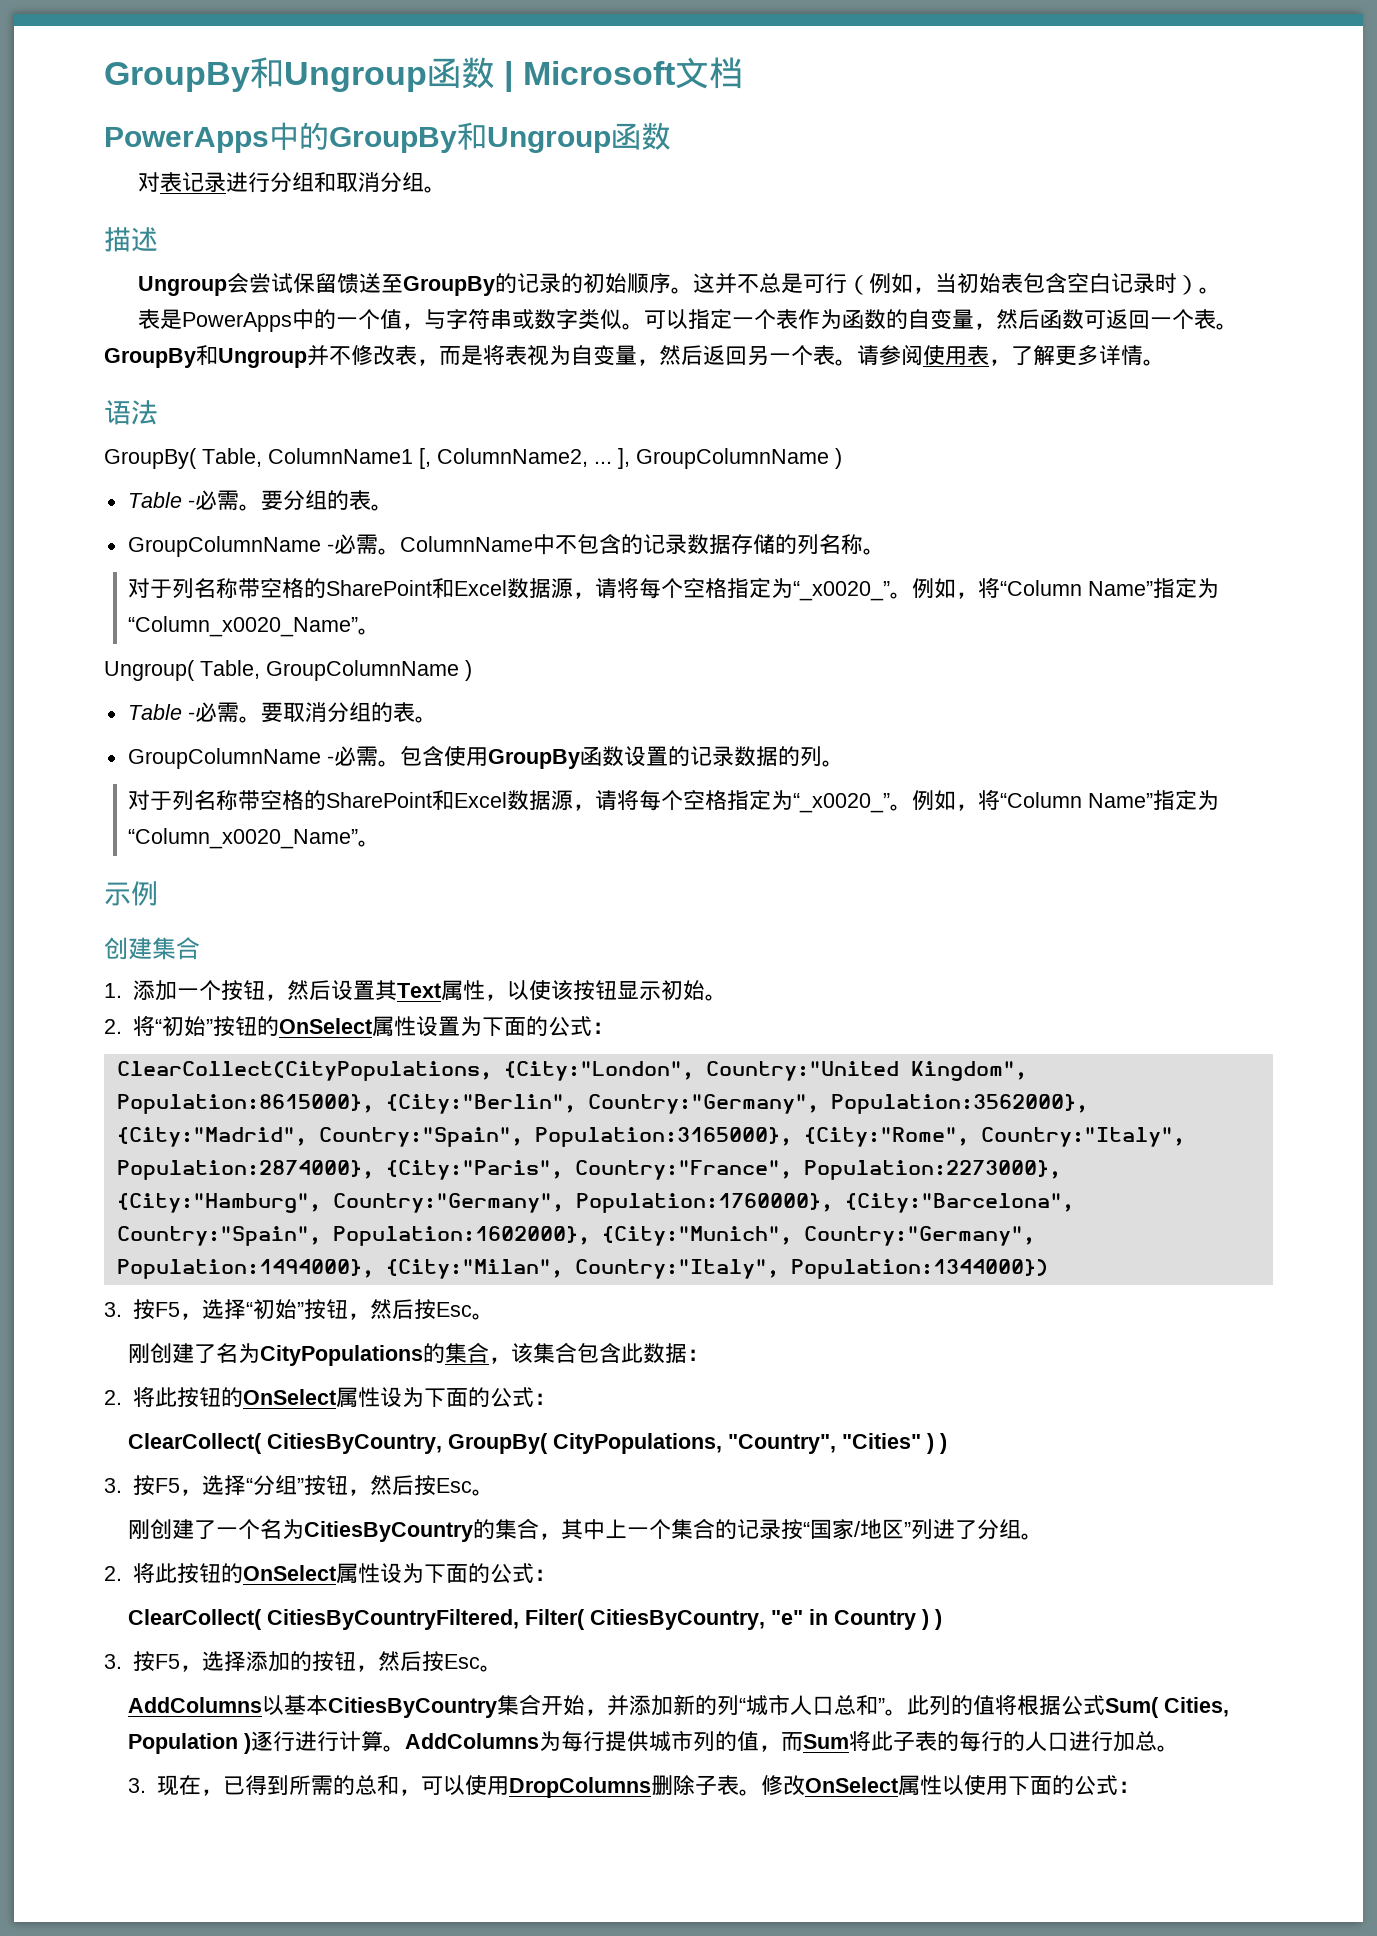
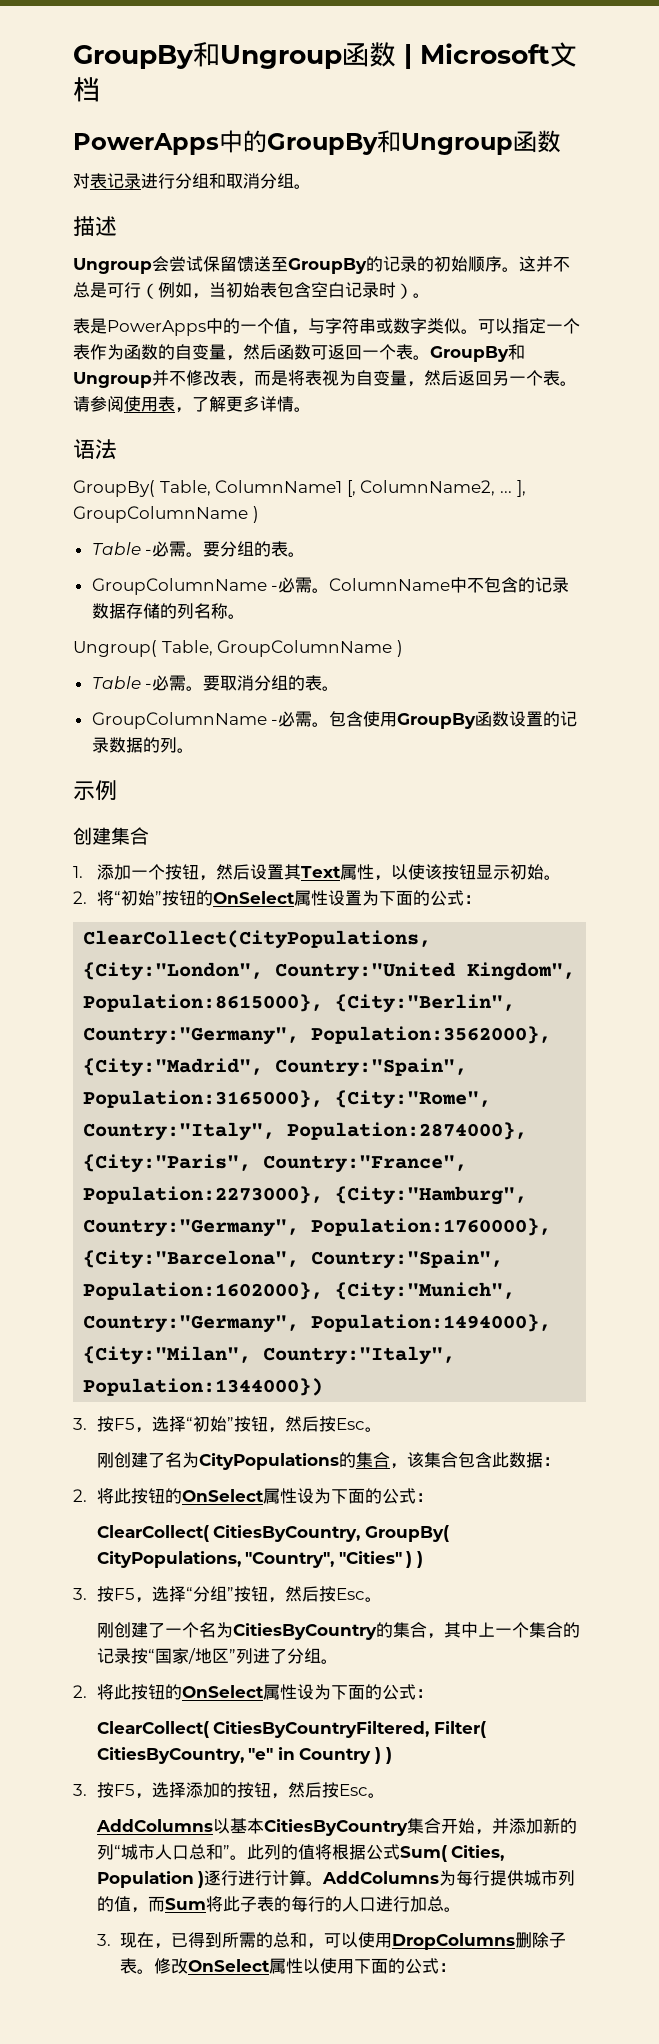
[128,577,1220,601] [128,616,381,637] // 对于列名称带空格的SharePoint和Excel数据源，请将每个空格指定为“_x0020_”。例如，将“Column Name”指定为“Column_x0020_Name”。 -> (245, 616) none
[128,789,1220,813] [128,828,381,849] // 对于列名称带空格的SharePoint和Excel数据源，请将每个空格指定为“_x0020_”。例如，将“Column Name”指定为“Column_x0020_Name”。 -> (194, 750) none

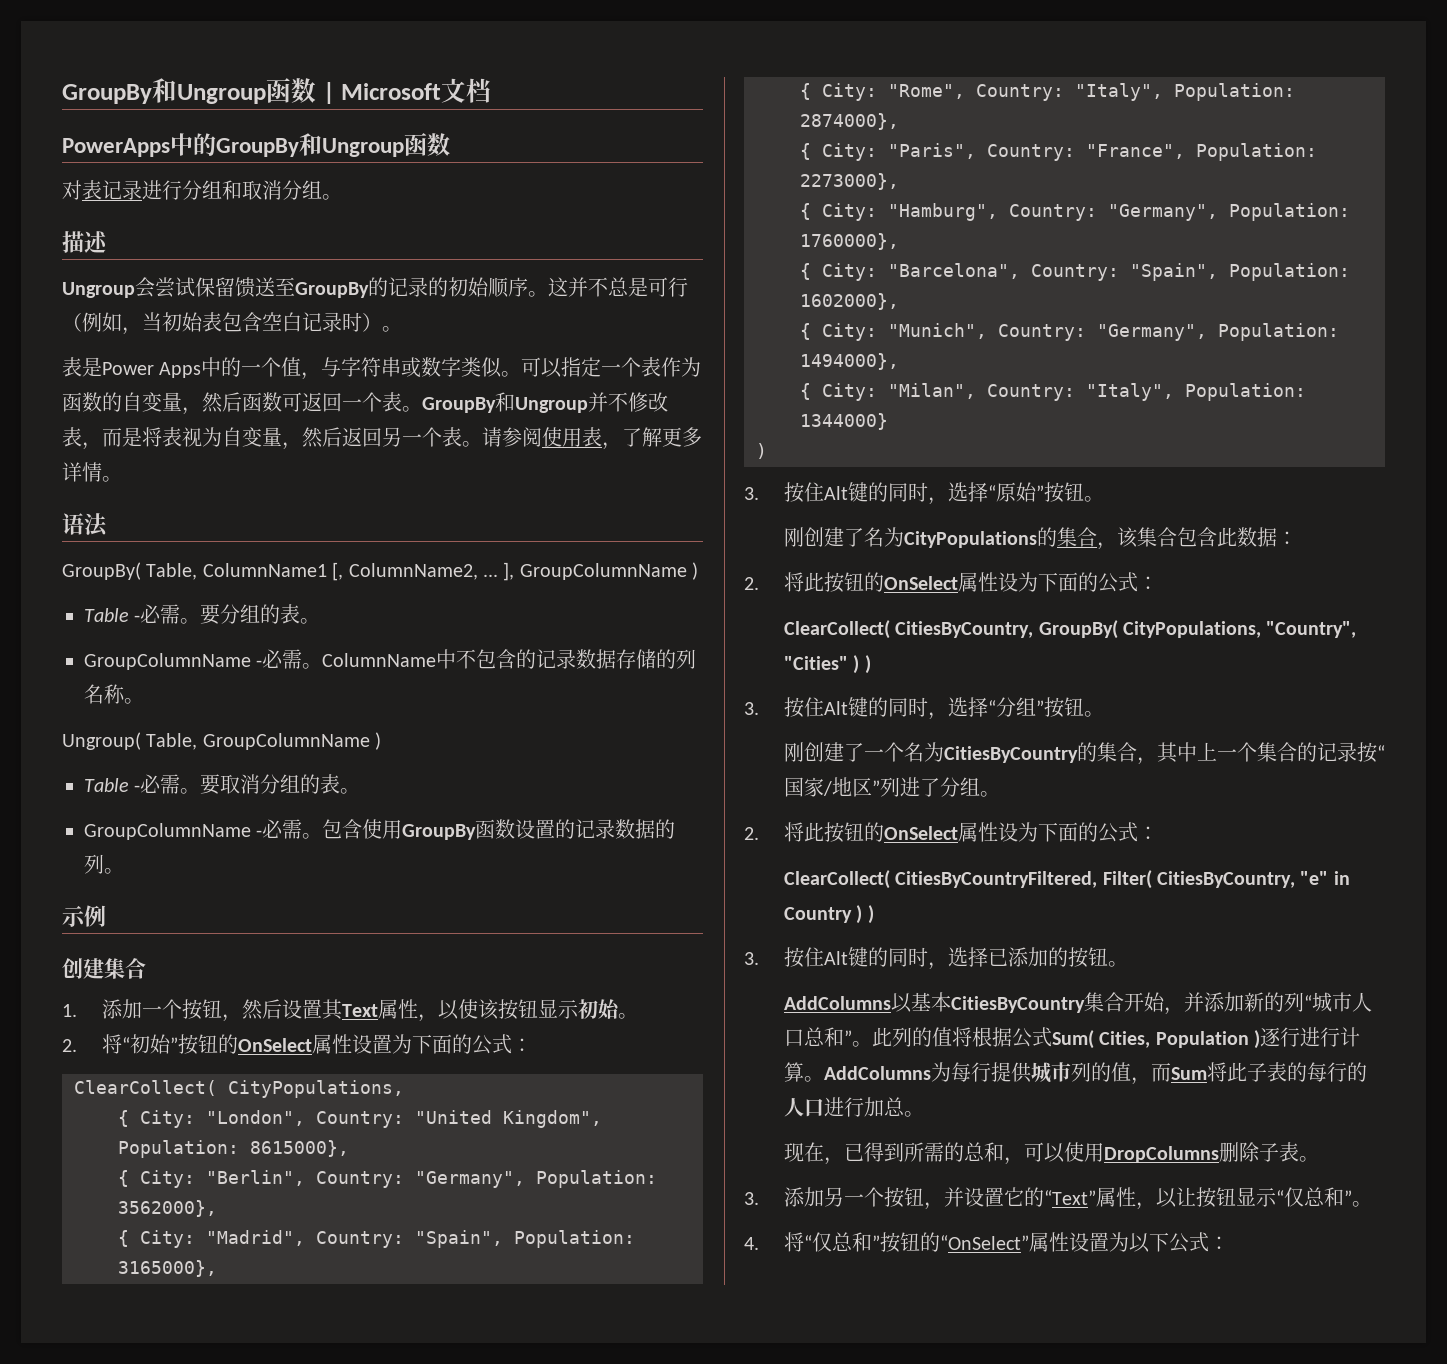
[107,320,206,336] PowerApps -> [102,362,202,378] Power Apps
[83,930,432,949] [83,962,576,981] [83,994,516,1013] [83,1026,552,1045] [83,1058,468,1077] [83,1090,492,1109] [83,1122,528,1141] [83,1154,468,1173] [83,1186,528,1205] [83,1218,552,1237] [83,1250,504,1269] [83,1282,516,1301] [83,1314,552,1333] [83,1346,456,1365] [83,1378,324,1396] [73,1416,365,1433] ClearCollect(CityPopulations, {City:"London", Country:"United Kingdom", Population:8615000}, {City:"Berlin", Country:"Germany", Population:3562000}, {City:"Madrid", Country:"Spain", Population:3165000}, {City:"Rome", Country:"Italy", Population:2874000}, {City:"Paris", Country:"France", Population:2273000}, {City:"Hamburg", Country:"Germany", Population:1760000}, {City:"Barcelona", Country:"Spain", Population:1602000}, {City:"Munich", Country:"Germany", Population:1494000}, {City:"Milan", Country:"Italy", Population:1344000}) // 3.按F5，选择“初始”按钮，然后按Esc -> [74,1080,404,1098] [118,1110,602,1128] [118,1140,349,1158] [118,1170,657,1188] [118,1200,217,1217] [118,1230,635,1248] [118,1260,217,1277] [800,83,1295,101] [800,113,899,130] [800,143,1317,161] [800,173,899,190] [800,203,1350,221] [800,233,899,250] [800,263,1350,281] [800,293,899,310] [800,323,1339,341] [800,353,899,370] [800,383,1306,401] [800,413,888,430] [756,443,767,459] [744,482,1084,505] ClearCollect( CityPopulations, // { City: "London", Country: "United Kingdom", Population: 8615000}, // { City: "Berlin", Country: "Germany", Population: 3562000}, // { City: "Madrid", Country: "Spain", Population: 3165000}, // { City: "Rome", Country: "Italy", Population: 2874000}, // { City: "Paris", Country: "France", Population: 2273000}, // { City: "Hamburg", Country: "Germany", Population: 1760000}, // { City: "Barcelona", Country: "Spain", Population: 1602000}, // { City: "Munich", Country: "Germany", Population: 1494000}, // { City: "Milan", Country: "Italy", Population: 1344000} // ) // 3.按住Alt键的同时，选择“原始”按钮
[113,1588,135,1600] F5 -> [803,697,928,717] 住Alt键的同时
[267,1586,365,1603] ，然后按Esc -> (1084, 706) none
[113,1782,368,1799] F5，选择添加的按钮，然后按Esc -> [803,947,1108,970] 住Alt键的同时，选择已添加的按钮
[96,1934,111,1946] 3. -> (924, 1114) none
[154,1958,406,1974] 修改OnSelect属性以使用下面的 -> [744,1187,1372,1210] [744,1232,1169,1253] // 3.添加另一个按钮，并设置它的“Text”属性，以让按钮显示“仅总和”。 // 4.将“仅总和”按钮的“OnSelect”属性设置为以下

